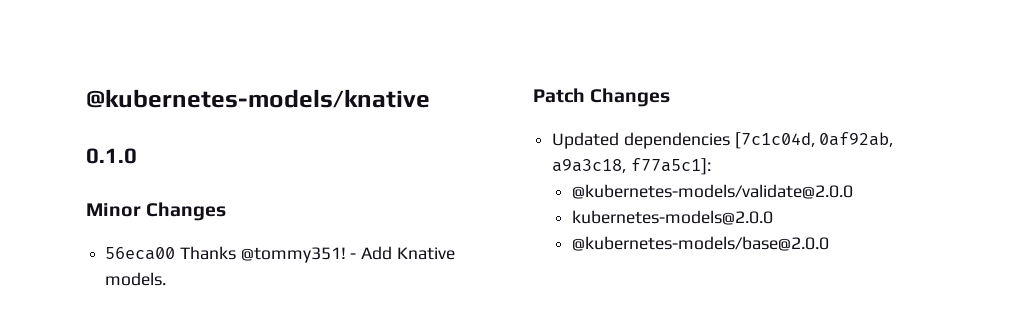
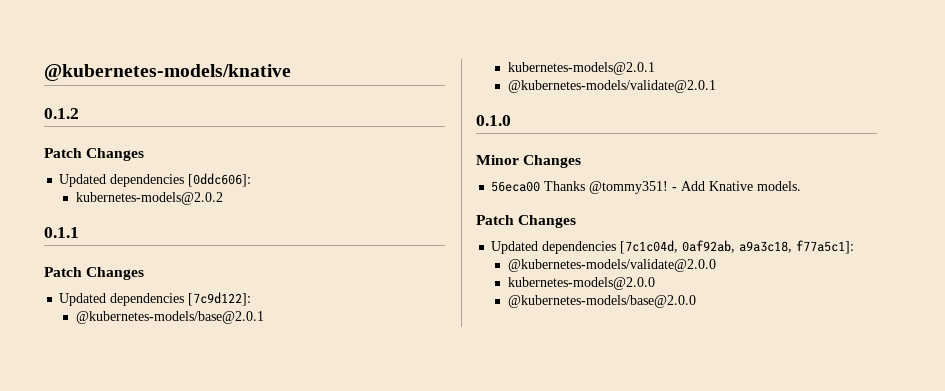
(430, 98) none -> [44,108,79,119] [44,148,145,161] [59,173,252,187] [75,192,223,205] [44,227,79,238] [44,267,145,280] [59,292,252,306] [75,311,264,324] [507,62,655,75] [507,80,716,93] // 0.1.2 // Patch Changes // Updated dependencies [0ddc606]: // kubernetes-models@2.0.2 // 0.1.1 // Patch Changes // Updated dependencies [7c9d122]: // @kubernetes-models/base@2.0.1 // kubernetes-models@2.0.1 // @kubernetes-models/validate@2.0.1

